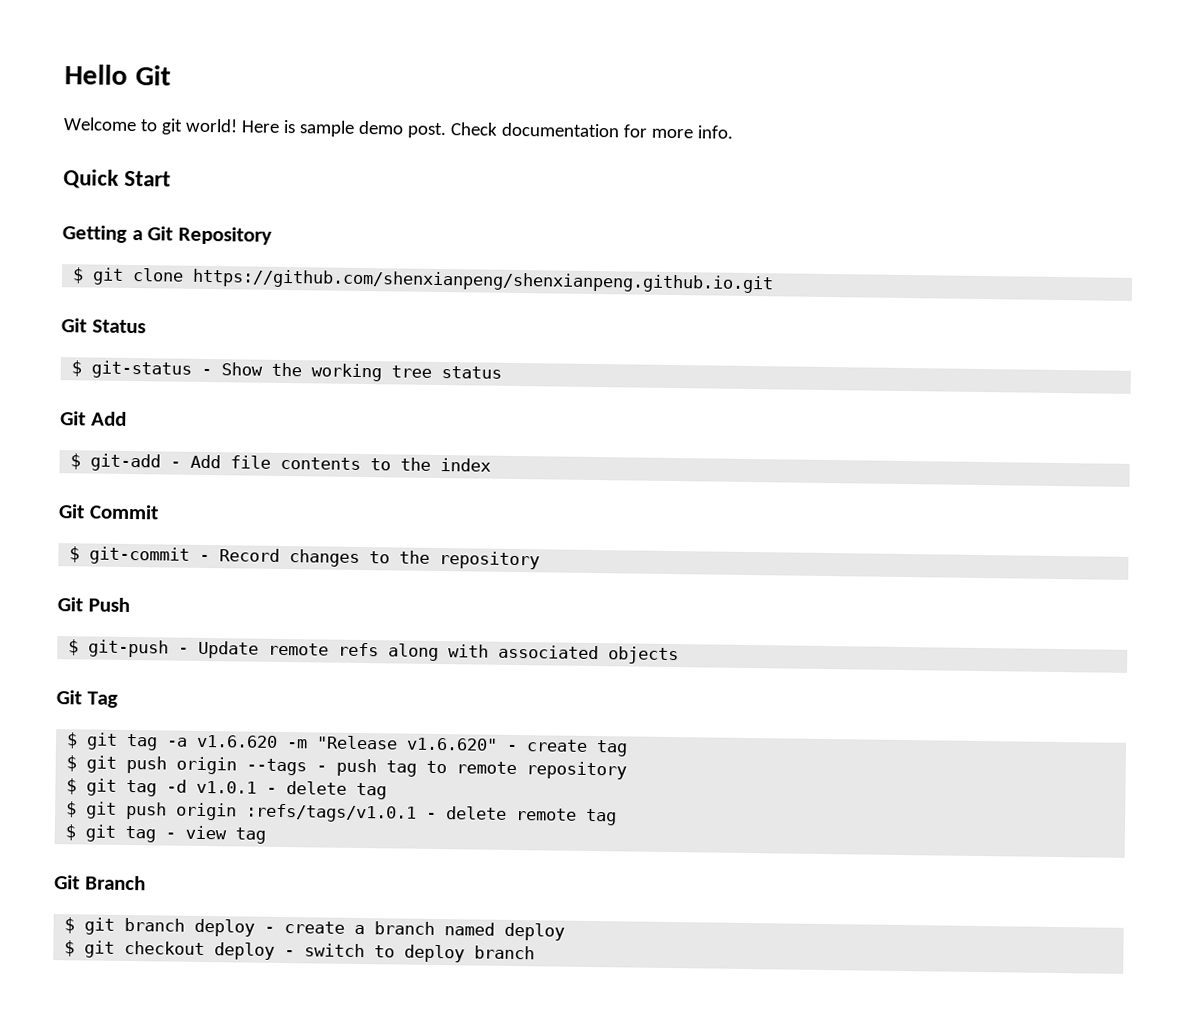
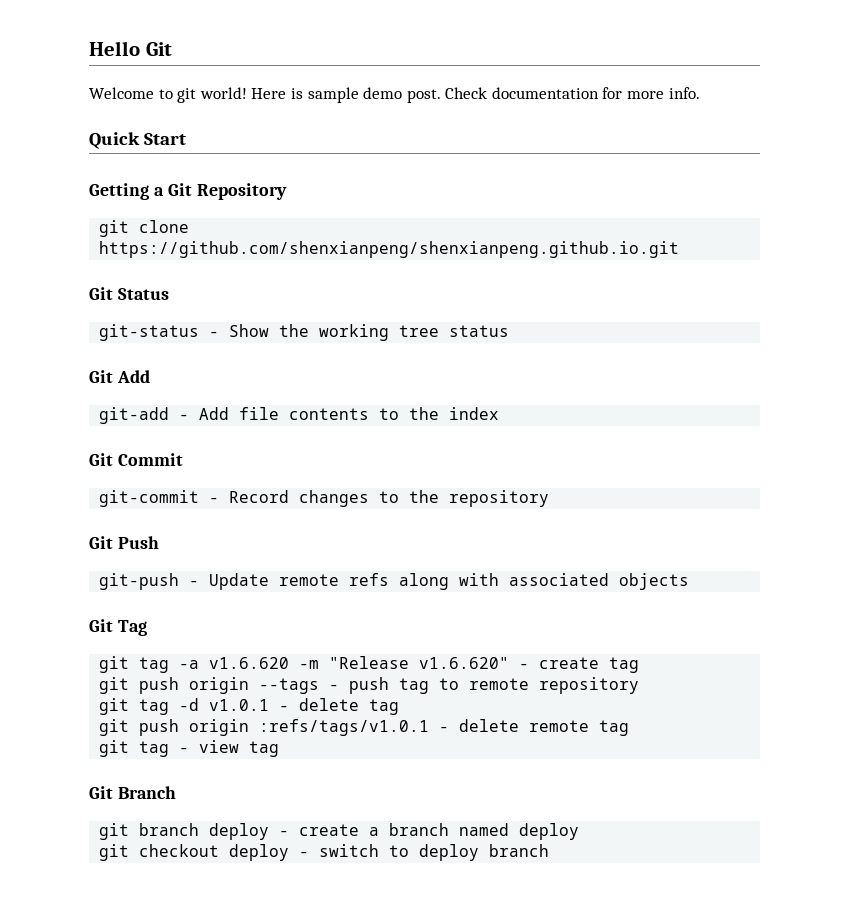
[72,267,85,284] $ -> (287, 191) none
[71,360,83,377] $ -> (169, 294) none
[70,453,82,470] $ -> (150, 376) none
[69,546,81,563] $ -> (183, 459) none
[68,639,80,656] $ -> (159, 542) none
[66,732,79,749] $ -> (147, 628) none
[66,755,78,772] $ -> (640, 665) none
[66,778,78,795] $ -> (640, 685) none
[66,801,78,818] $ -> (400, 707) none
[65,824,77,841] $ -> (630, 728) none
[64,917,76,934] $ -> (176, 792) none
[64,940,76,957] $ -> (580, 831) none

